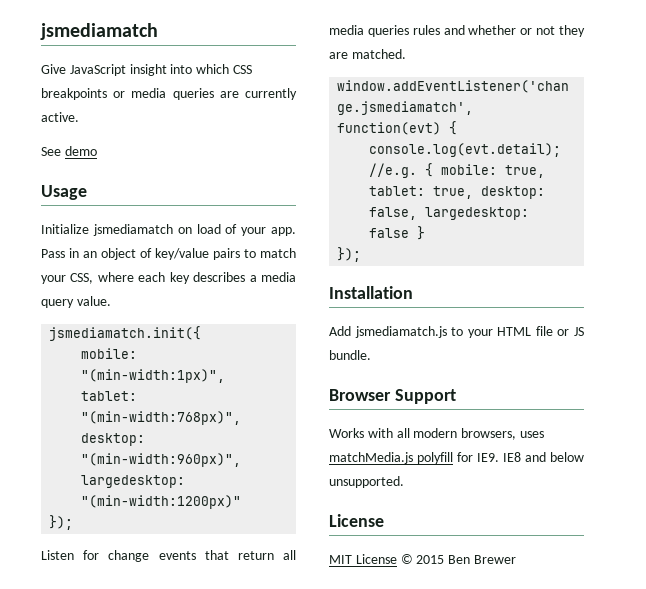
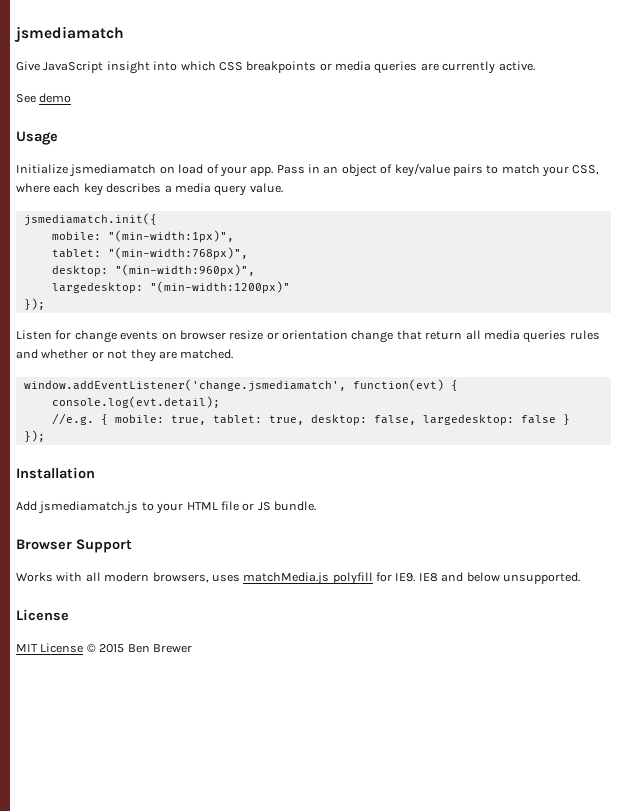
(196, 555) none -> [161,330,394,343] on browser resize or orientation change

